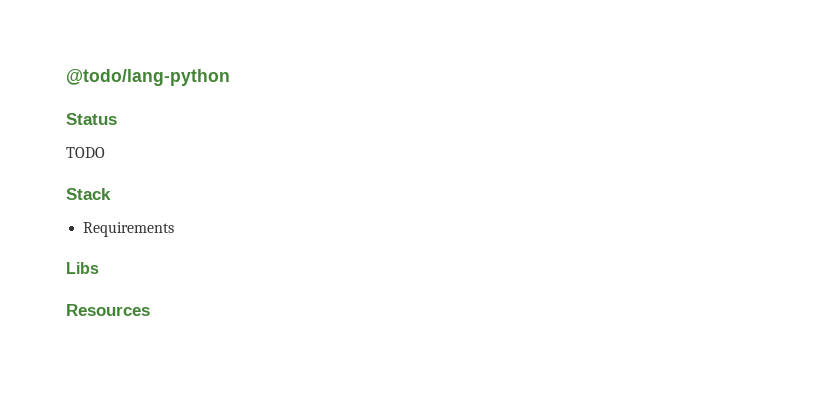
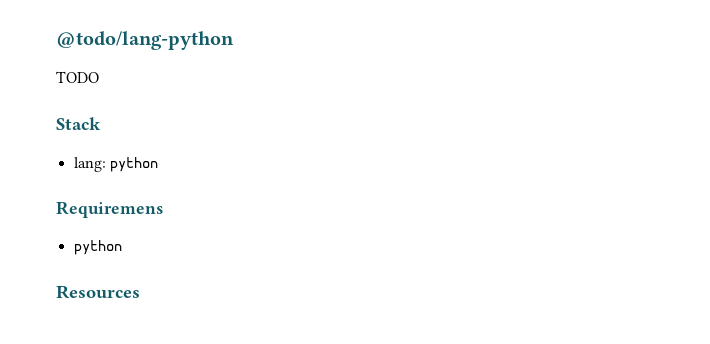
[66,113,117,125] // Status -> (234, 40) none
[83,222,175,237] [66,262,99,274] Requirements // Libs -> [73,157,158,172] [56,201,163,218] [73,240,122,255] lang: python // Requiremens // python

